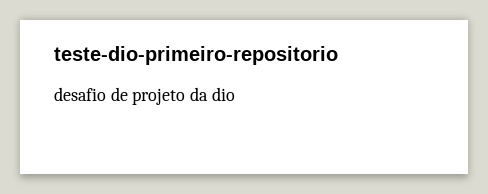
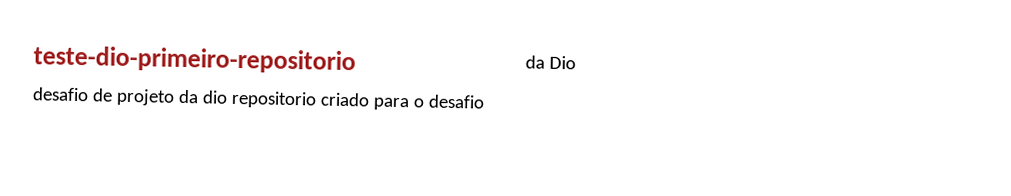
(235, 94) none -> [230,90,485,111] [525,55,576,70] repositorio criado para o desafio da Dio

